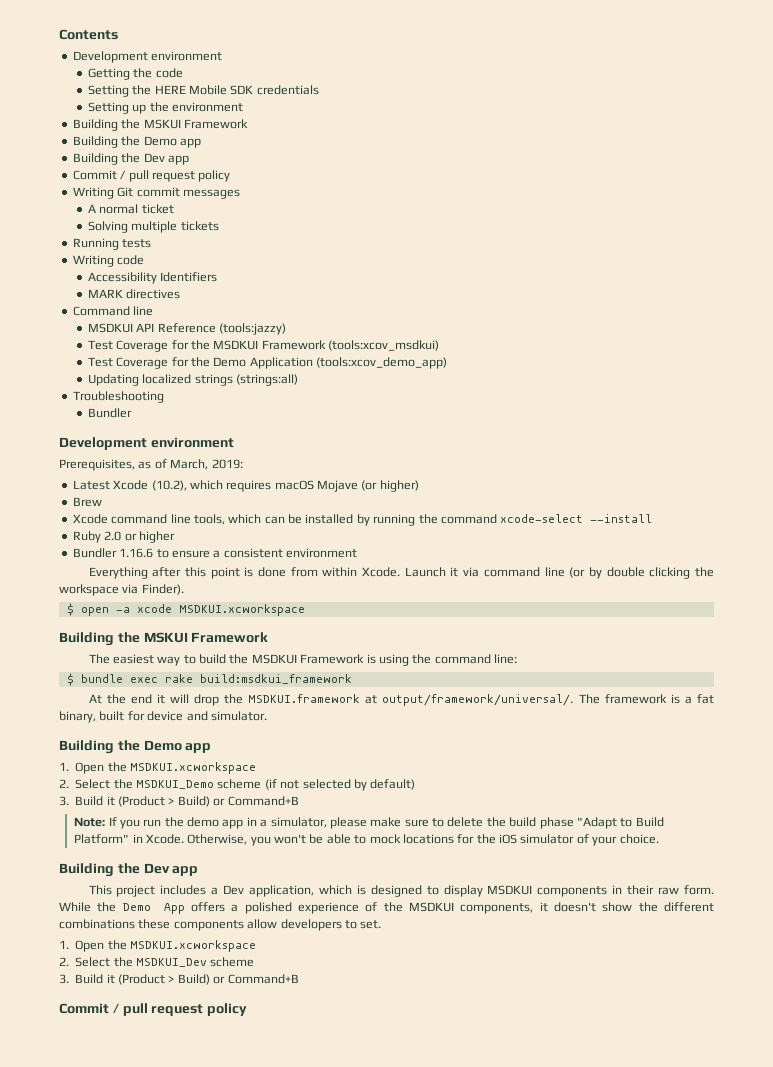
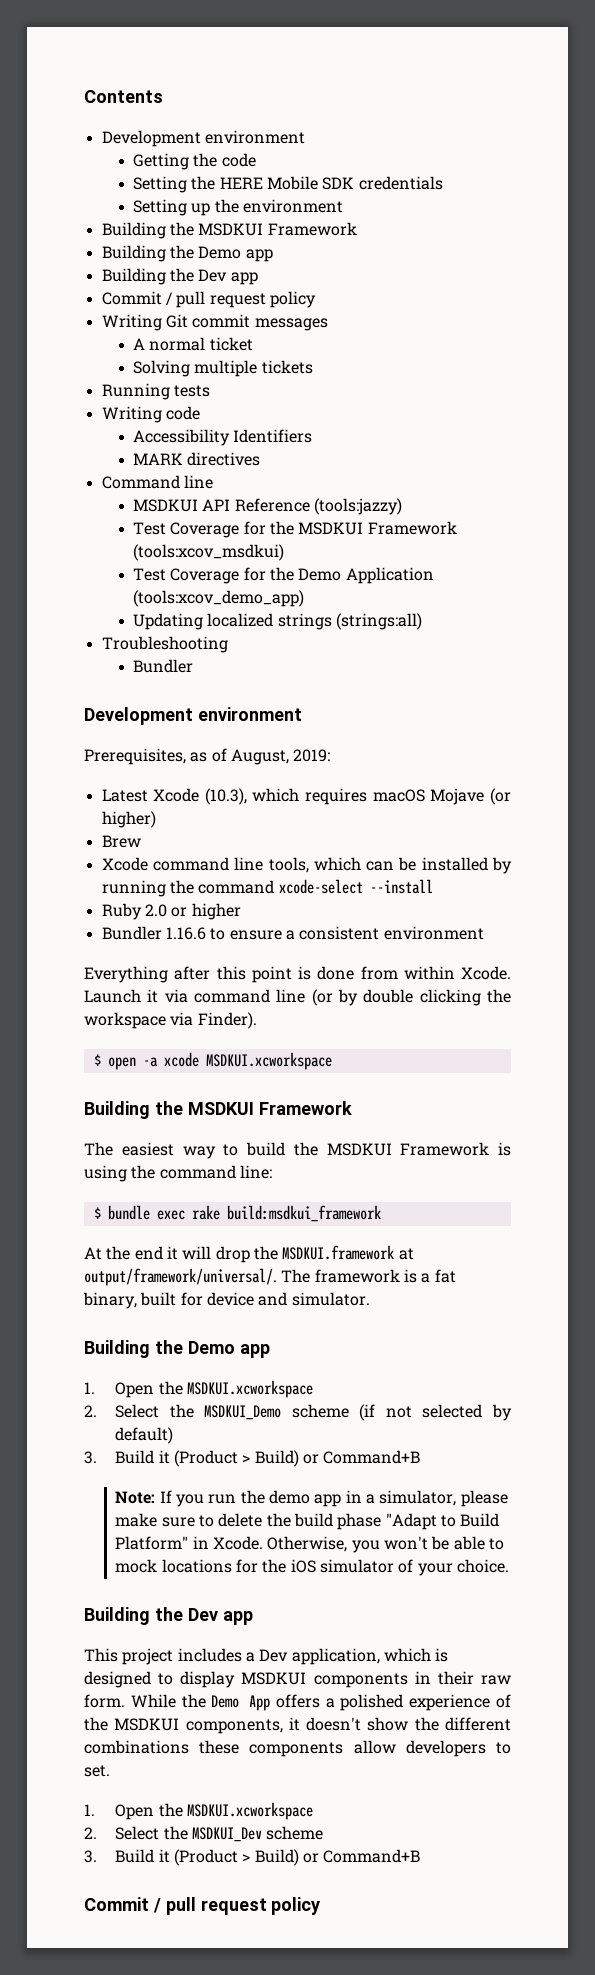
[143,119,181,129] MSKUI -> [198,223,264,236] MSDKUI
[170,459,209,470] March, -> [230,749,289,765] August,
[151,480,187,491] (10.2), -> [204,788,247,805] (10.3),
[143,632,188,643] MSKUI -> [187,1102,254,1115] MSDKUI

